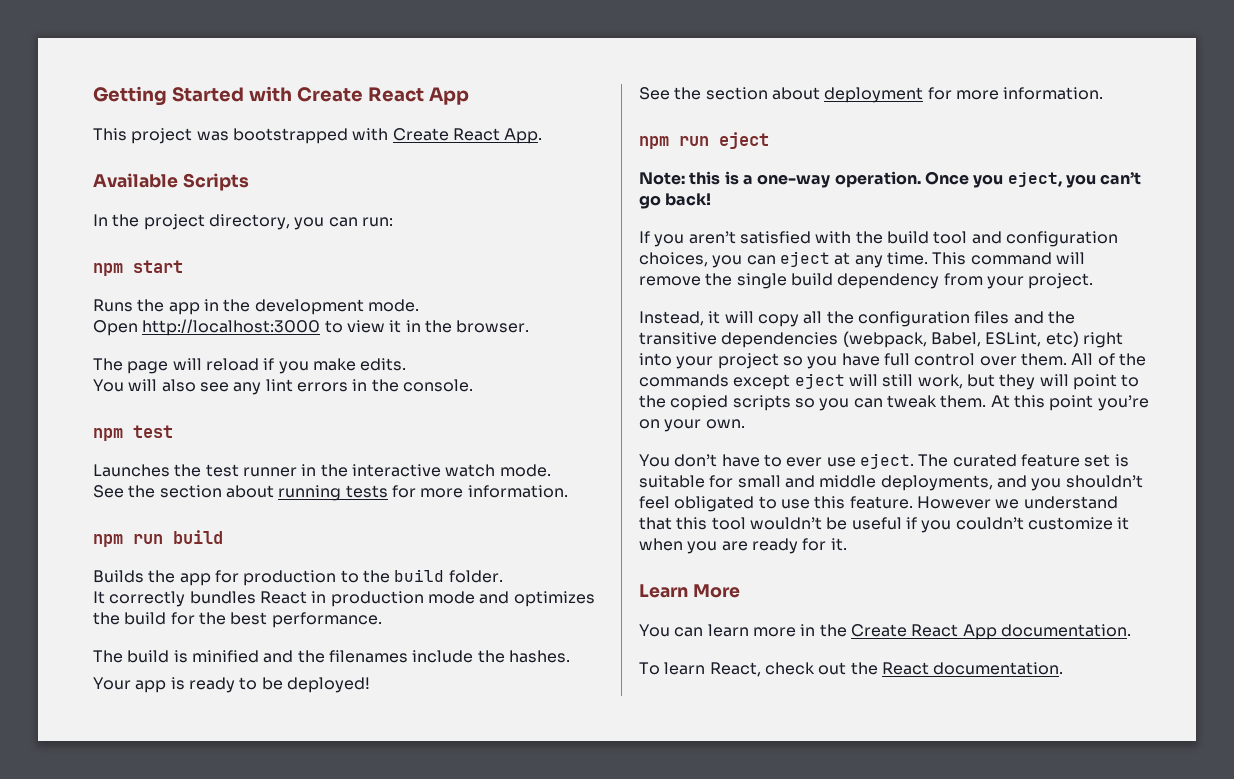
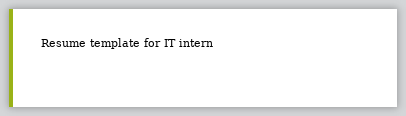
[93,86,469,106] [93,128,543,144] [93,173,249,191] [93,214,393,230] [93,260,183,276] [93,299,419,315] [93,319,530,336] [93,358,407,374] [93,379,473,395] [93,425,173,441] [93,464,551,477] [93,485,568,501] [93,530,223,547] [93,569,503,586] [93,591,595,607] [93,612,382,628] [93,650,570,663] [93,677,370,693] [639,87,1104,103] [639,132,769,149] [639,171,1142,188] [639,193,712,209] [639,231,1118,247] [639,251,1085,268] [639,273,1094,289] [639,311,1075,327] [639,331,1123,348] [639,353,1146,369] [639,373,1140,390] [639,395,1149,411] [639,419,745,432] [639,453,1129,469] [639,475,1143,491] [639,496,1118,512] [639,517,1130,533] [639,538,847,554] [639,584,740,598] [639,624,1131,640] [639,662,1064,677] Getting Started with Create React App // This project was bootstrapped with Create React App. // Available Scripts // In the project directory, you can run: // npm start // Runs the app in the development mode. // Open http://localhost:3000 to view it in the browser. // The page will reload if you make edits. // You will also see any lint errors in the console. // npm test // Launches the test runner in the interactive watch mode. // See the section about running tests for more information. // npm run build // Builds the app for production to the build folder. // It correctly bundles React in production mode and optimizes the build for the best performance. // The build is minified and the filenames include the hashes. // Your app is ready to be deployed! // See the section about deployment for more information. // npm run eject // Note: this is a one-way operation. Once you eject, you can’t go back! // If you aren’t satisfied with the build tool and configuration choices, you can eject at any time. This command will remove the single build dependency from your project. // Instead, it will copy all the configuration files and the transitive dependencies (webpack, Babel, ESLint, etc) right into your project so you have full control over them. All of the commands except eject will still work, but they will point to the copied scripts so you can tweak them. At this point you’re on your own. // You don’t have to ever use eject. The curated feature set is suitable for small and middle deployments, and you shouldn’t feel obligated to use this feature. However we understand that this tool wouldn’t be useful if you couldn’t customize it when you are ready for it. // Learn More // You can learn more in the Create React App documentation. // To learn React, check out the React documentation. -> [41,38,213,49] Resume template for IT intern

